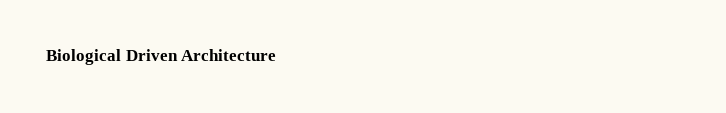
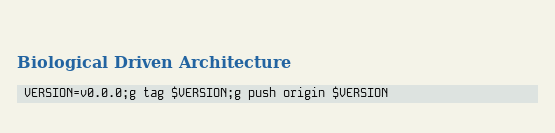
(277, 55) none -> [23,86,388,100] // VERSION=v0.0.0;g tag $VERSION;g push origin $VERSION

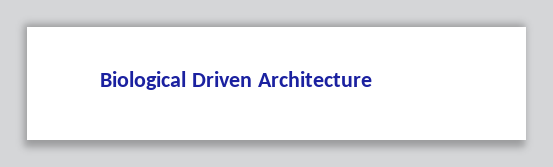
[23,86,388,100] // VERSION=v0.0.0;g tag $VERSION;g push origin $VERSION -> (372, 79) none

